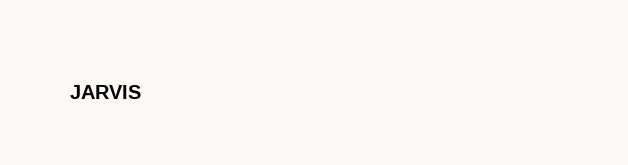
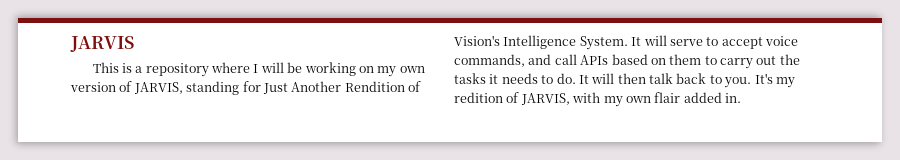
(141, 92) none -> [92,62,425,77] [70,81,421,95] [454,35,798,50] [454,54,800,69] [454,73,795,88] [454,92,741,107] // This is a repository where I will be working on my own version of JARVIS, standing for Just Another Rendition of Vision's Intelligence System. It will serve to accept voice commands, and call APIs based on them to carry out the tasks it needs to do. It will then talk back to you. It's my redition of JARVIS, with my own flair added in.

